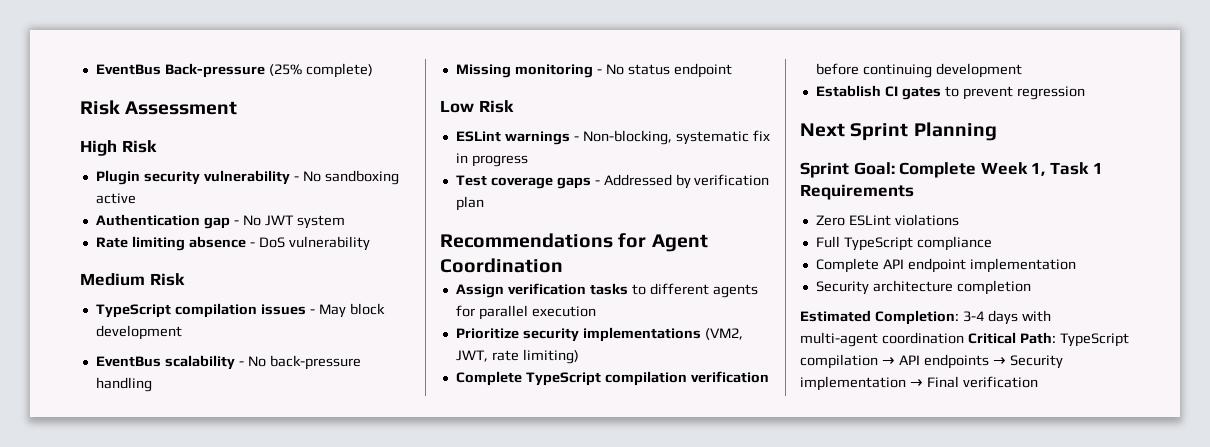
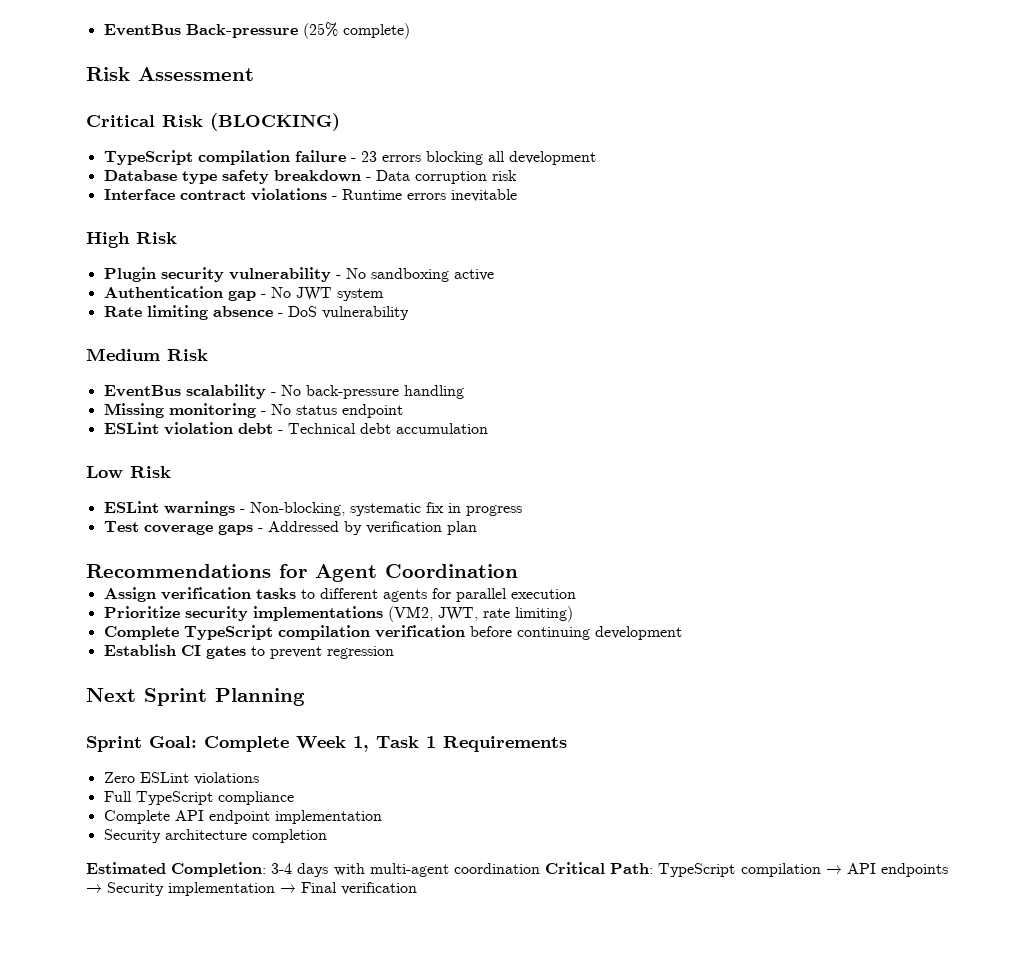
(238, 108) none -> [86,113,340,131] [103,150,596,165] [103,170,517,184] [103,188,517,202] // Critical Risk (BLOCKING) // TypeScript compilation failure - 23 errors blocking all development // Database type safety breakdown - Data corruption risk // Interface contract violations - Runtime errors inevitable
[95,303,385,318] [95,325,182,340] // TypeScript compilation issues - May block development -> (208, 355) none
(732, 70) none -> [103,422,488,435] // ESLint violation debt - Technical debt accumulation

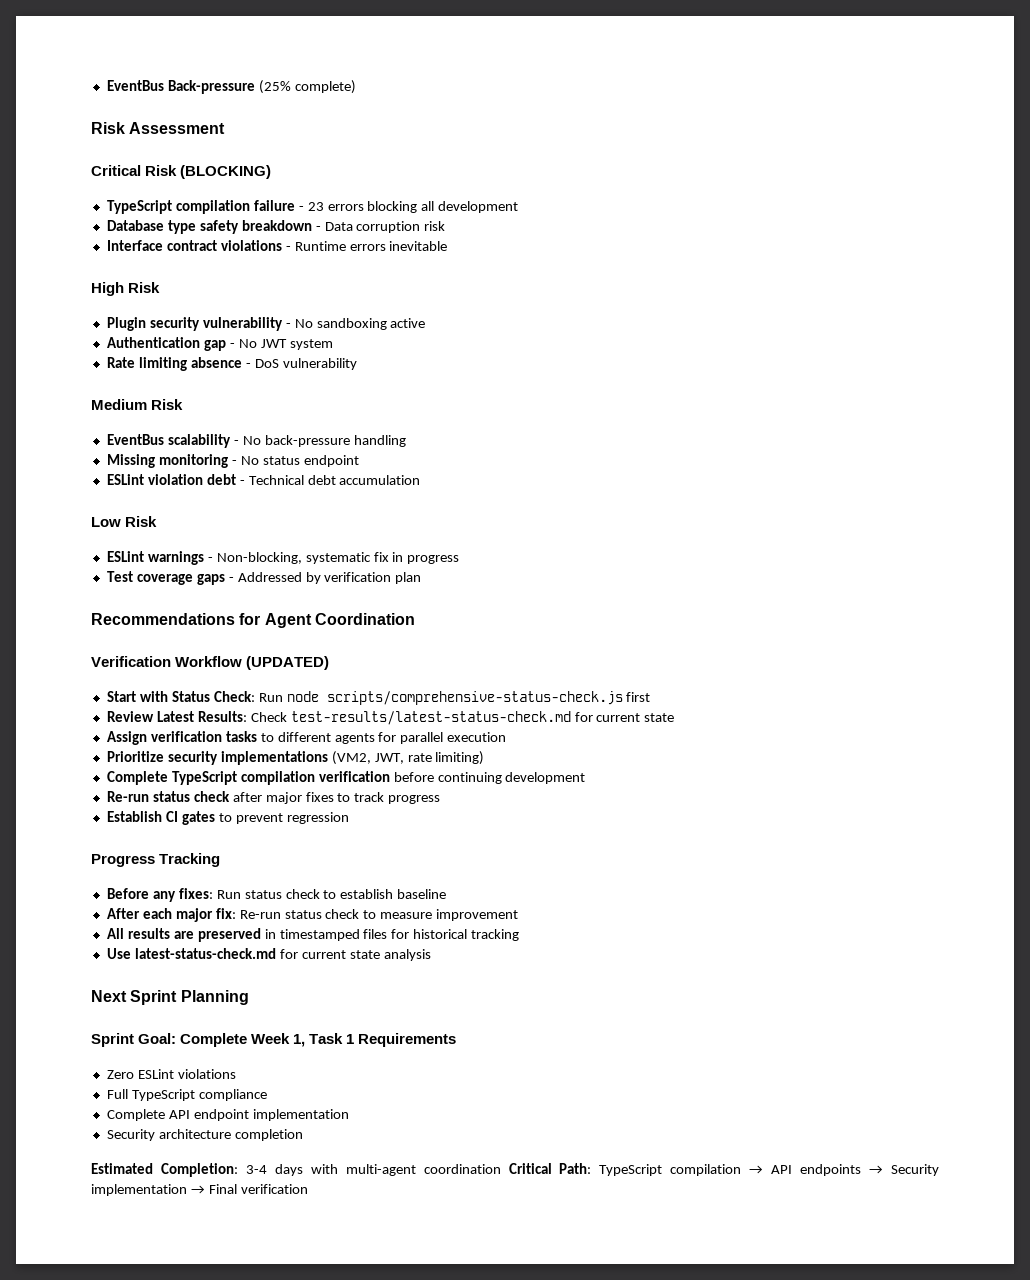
(518, 571) none -> [91,656,330,670] [106,691,651,705] [106,711,675,725] // Verification Workflow (UPDATED) // Start with Status Check: Run node scripts/comprehensive-status-check.js first // Review Latest Results: Check test-results/latest-status-check.md for current state
(682, 633) none -> [106,791,441,804] // Re-run status check after major fixes to track progress
(394, 652) none -> [91,853,221,867] [106,888,447,902] [106,908,519,922] [106,928,520,942] [106,948,431,961] // Progress Tracking // Before any fixes: Run status check to establish baseline // After each major fix: Re-run status check to measure improvement // All results are preserved in timestamped files for historical tracking // Use latest-status-check.md for current state analysis

